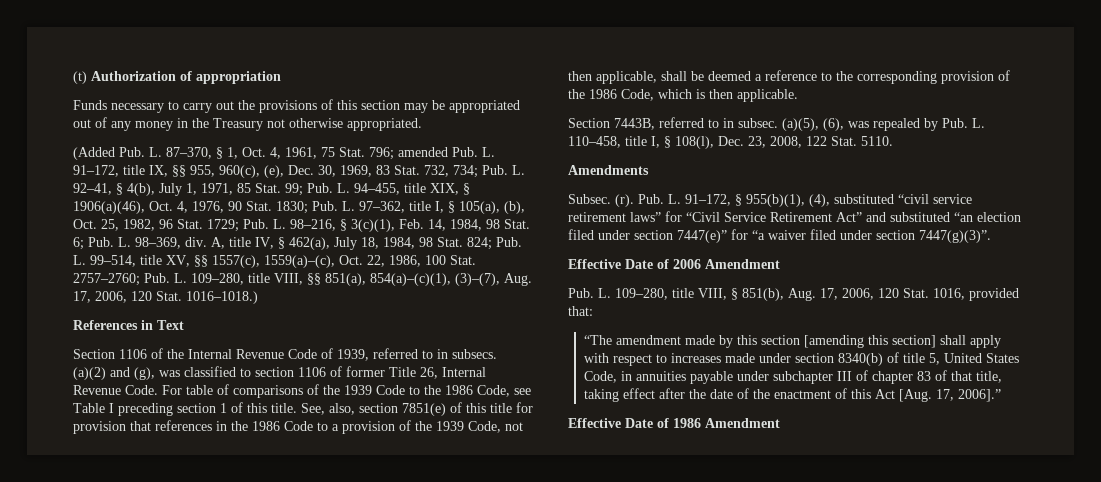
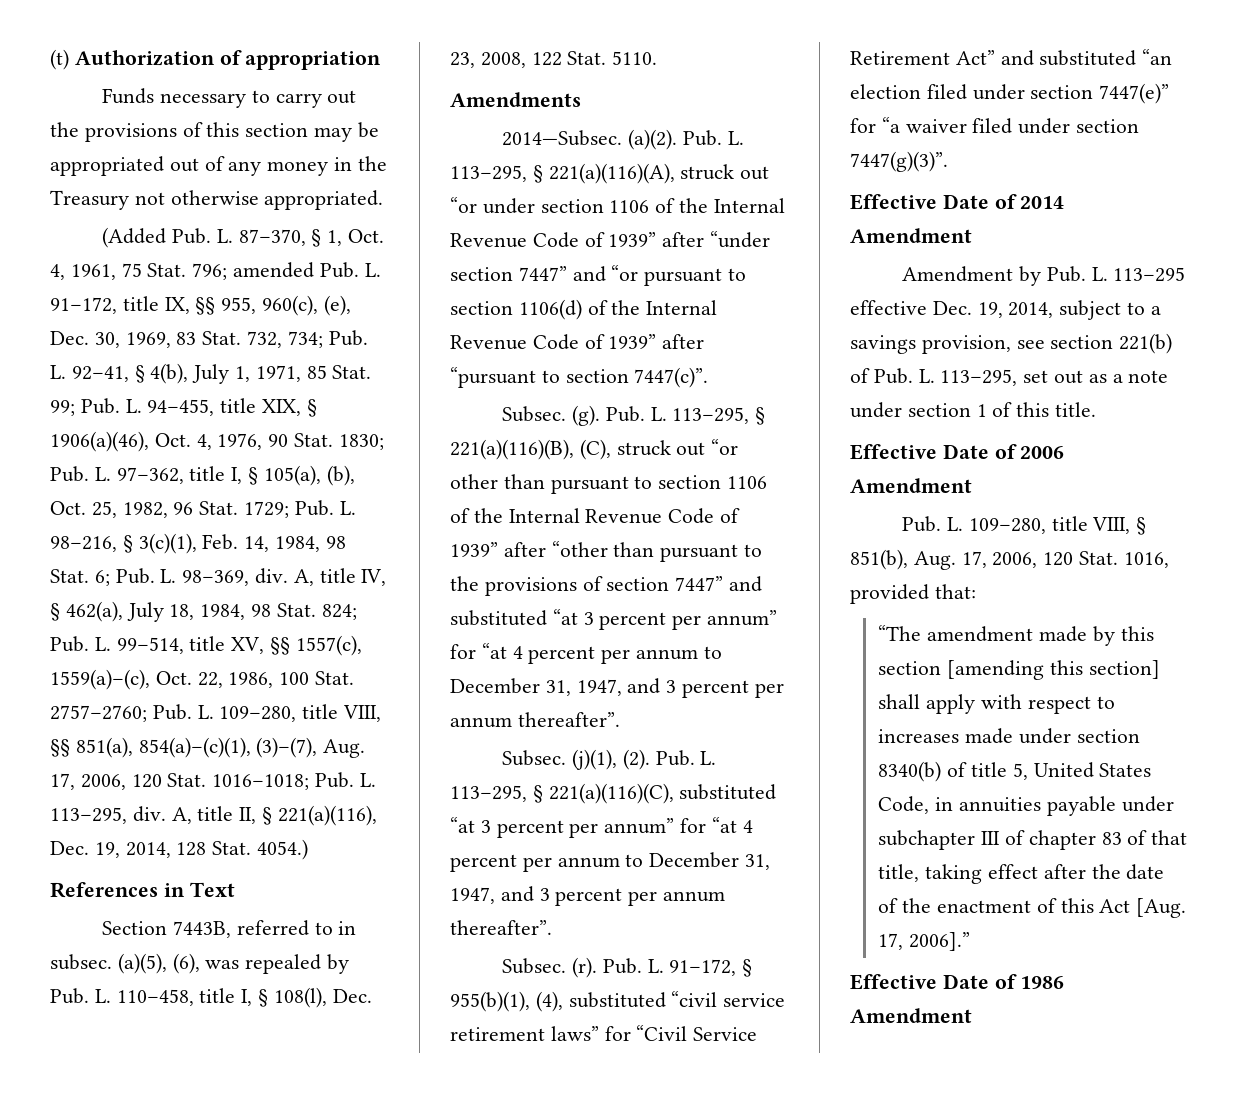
[186,291,258,304] [73,320,184,330] [73,348,497,361] [73,366,486,380] [73,384,531,398] [73,402,533,416] [73,420,523,434] [568,70,1010,84] [568,89,798,102] 1016–1018.) // References in Text // Section 1106 of the Internal Revenue Code of 1939, referred to in subsecs. (a)(2) and (g), was classified to section 1106 of former Title 26, Internal Revenue Code. For table of comparisons of the 1939 Code to the 1986 Code, see Table I preceding section 1 of this title. See, also, section 7851(e) of this title for provision that references in the 1986 Code to a provision of the 1939 Code, not then applicable, shall be deemed a reference to the corresponding provision of the 1986 Code, which is then applicable. -> [212,772,376,790] [50,805,377,826] [50,839,309,860] [50,882,235,898] 1016–1018; Pub. L. 113–295, div. A, title II, § 221(a)(116), Dec. 19, 2014, 128 Stat. 4054.) // References in Text
(649, 170) none -> [502,129,744,150] [450,163,770,184] [450,197,785,214] [450,231,771,248] [450,265,747,286] [450,299,718,320] [450,334,705,350] [450,367,709,388] [502,405,766,426] [450,439,739,460] [450,474,768,494] [450,508,741,524] [450,541,763,562] [450,576,763,596] [450,609,778,630] [450,643,722,664] [450,678,784,698] [450,712,620,728] [502,749,717,770] [450,783,777,804] [450,817,753,838] [450,852,771,872] [450,886,726,906] [450,920,552,935] // 2014—Subsec. (a)(2). Pub. L. 113–295, § 221(a)(116)(A), struck out “or under section 1106 of the Internal Revenue Code of 1939” after “under section 7447” and “or pursuant to section 1106(d) of the Internal Revenue Code of 1939” after “pursuant to section 7447(c)”. // Subsec. (g). Pub. L. 113–295, § 221(a)(116)(B), (C), struck out “or other than pursuant to section 1106 of the Internal Revenue Code of 1939” after “other than pursuant to the provisions of section 7447” and substituted “at 3 percent per annum” for “at 4 percent per annum to December 31, 1947, and 3 percent per annum thereafter”. // Subsec. (j)(1), (2). Pub. L. 113–295, § 221(a)(116)(C), substituted “at 3 percent per annum” for “at 4 percent per annum to December 31, 1947, and 3 percent per annum thereafter”.
(991, 236) none -> [850,194,1065,210] [850,228,972,243] [902,266,1186,286] [850,300,1161,320] [850,333,1173,354] [850,368,1169,386] [850,402,1097,418] // Effective Date of 2014 Amendment // Amendment by Pub. L. 113–295 effective Dec. 19, 2014, subject to a savings provision, see section 221(b) of Pub. L. 113–295, set out as a note under section 1 of this title.

